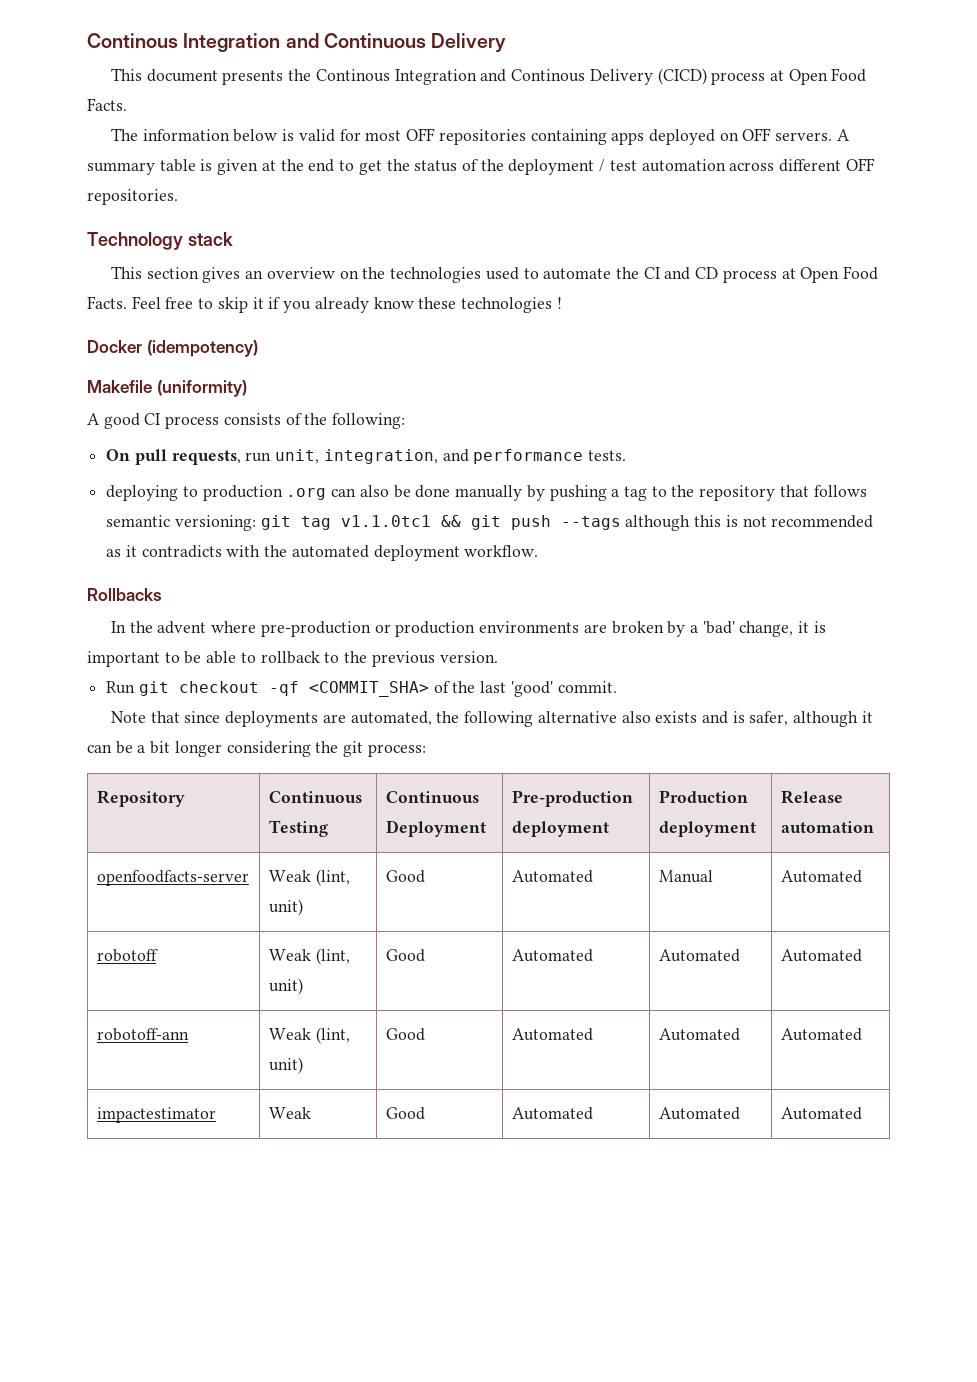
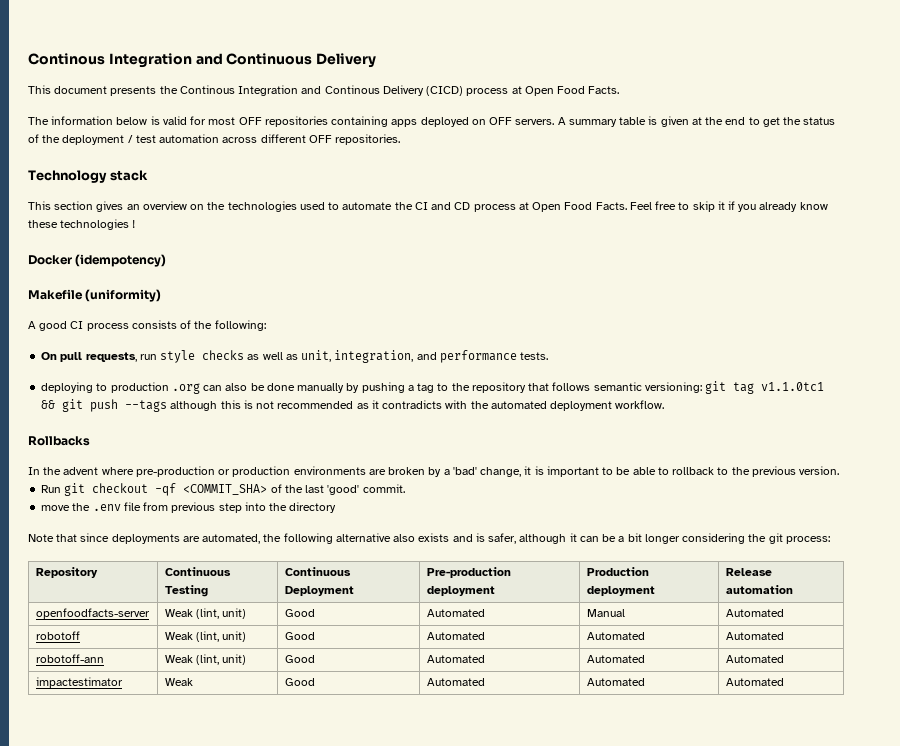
(272, 457) none -> [160,350,298,363] style checks as well as
(617, 687) none -> [41,502,337,513] // move the .env file from previous step into the directory

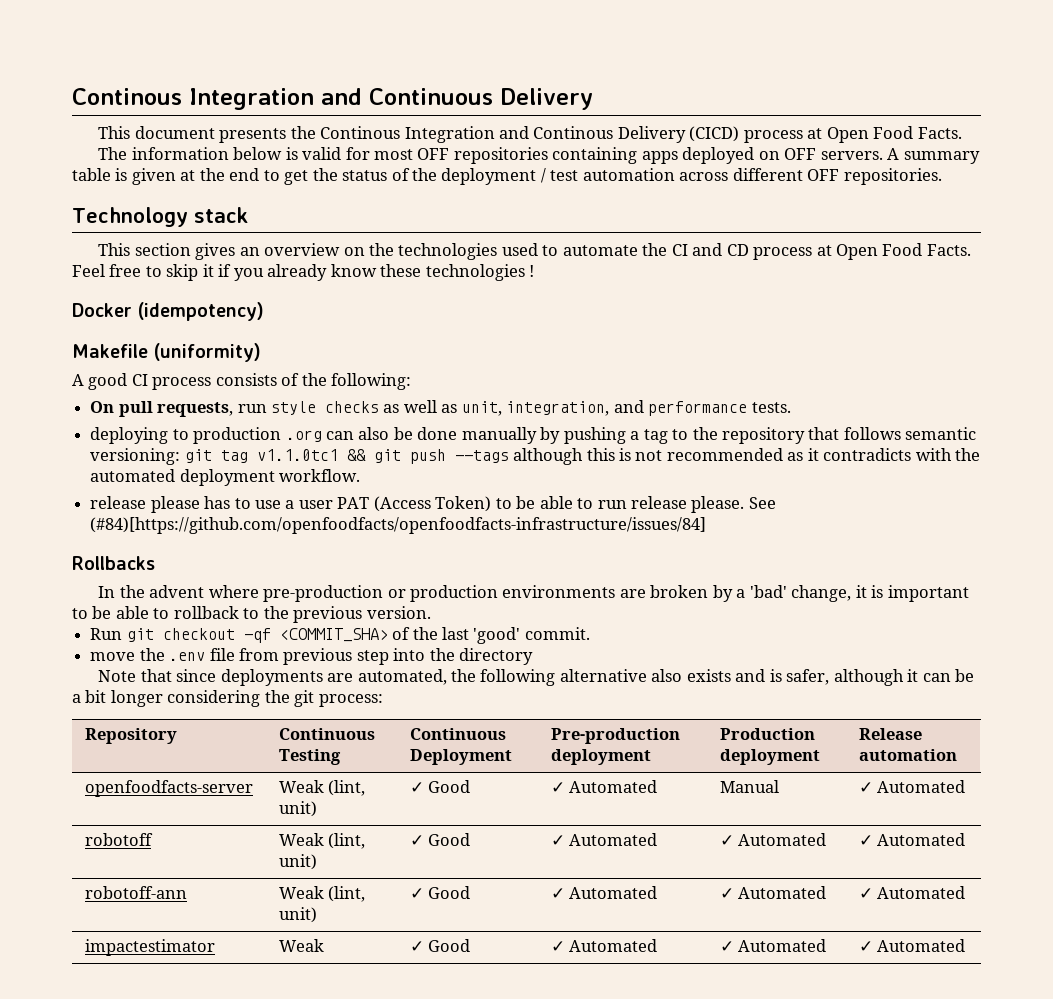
(665, 404) none -> [90,496,776,513] [90,517,707,534] // release please has to use a user PAT (Access Token) to be able to run release please. See (#84)[https://github.com/openfoodfacts/openfoodfacts-infrastructure/issues/84]
[284,609,315,617] Good | -> [409,780,471,793] [550,782,565,793] ✓ Good | ✓
(625, 613) none -> [858,782,873,793] ✓
[284,632,315,640] [426,632,485,640] [586,632,645,640] Good | Automated | Automated | -> [409,833,471,846] [550,833,658,846] [719,833,827,846] [858,835,873,846] ✓ Good | ✓ Automated | ✓ Automated | ✓
[284,655,315,663] [426,655,485,663] [586,655,645,663] Good | Automated | Automated | -> [409,886,471,899] [550,886,658,899] [719,886,827,899] [858,888,873,899] ✓ Good | ✓ Automated | ✓ Automated | ✓
[284,678,315,686] [426,678,485,686] [586,678,645,686] Good | Automated | Automated | -> [409,939,471,952] [550,939,658,952] [719,939,827,952] [858,941,873,952] ✓ Good | ✓ Automated | ✓ Automated | ✓

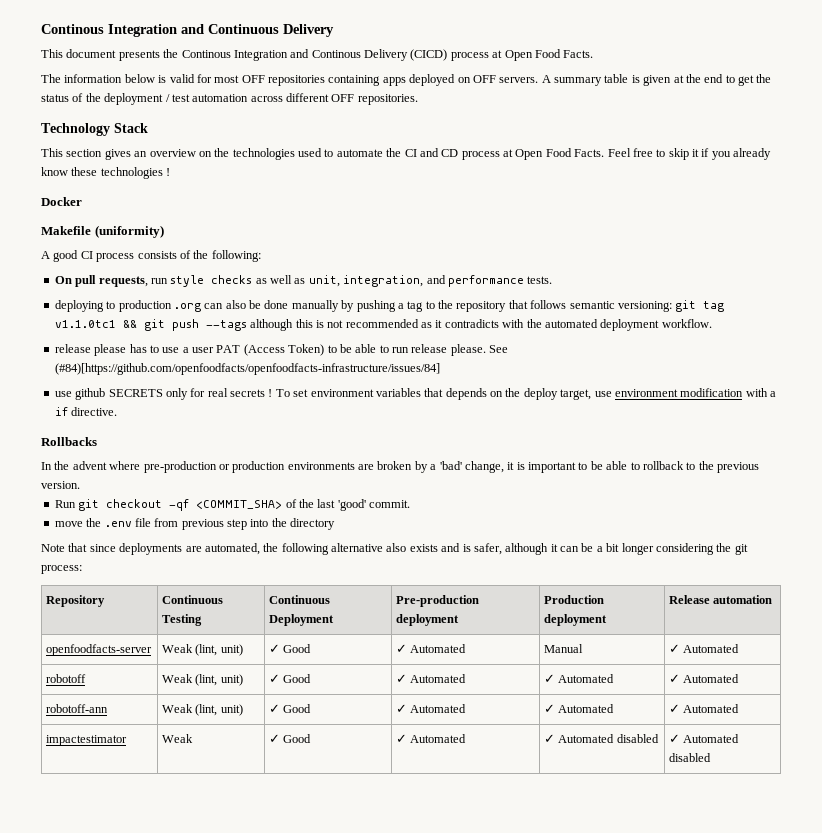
[193,207,248,223] stack -> [114,123,148,133] Stack
[138,302,264,321] (idempotency) -> (82, 201) none
(707, 525) none -> [54,388,776,400] [54,407,118,416] // use github SECRETS only for real secrets ! To set environment variables that depends on the deploy target, use environment modification with a if directive.
[858,939,966,952] | ✓ Automated -> [616,734,659,743] [669,734,740,743] [669,753,712,762] disabled | ✓ Automated disabled

